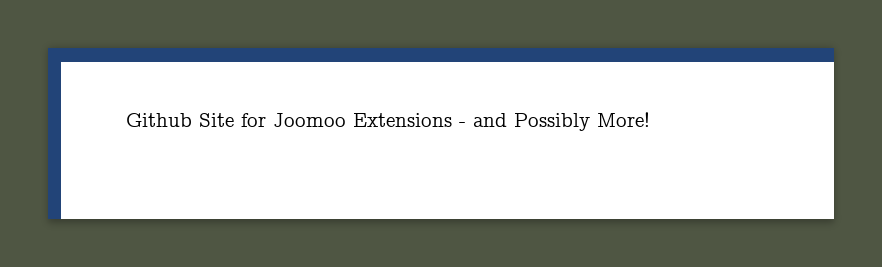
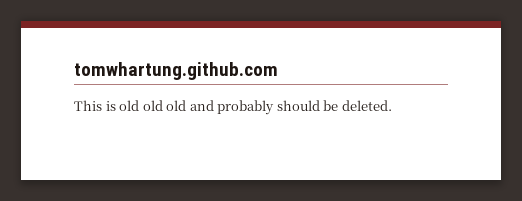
[126,112,650,131] Github Site for Joomoo Extensions - and Possibly More! -> [74,62,278,80] [74,100,392,115] tomwhartung.github.com // This is old old old and probably should be deleted.

